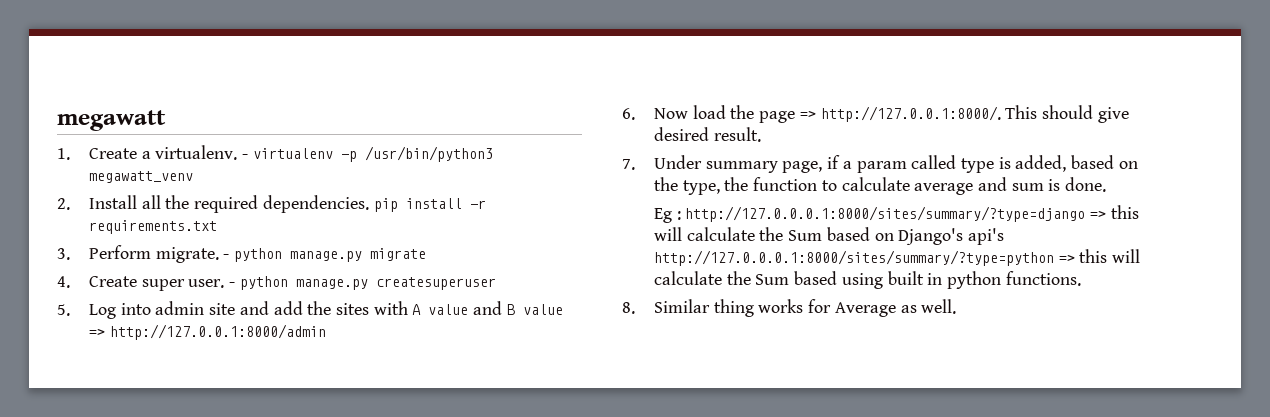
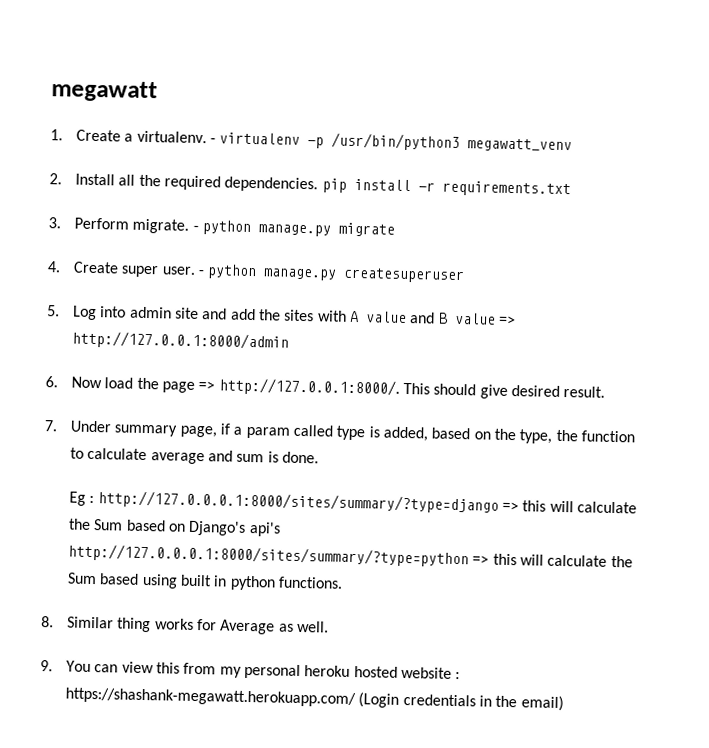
(957, 306) none -> [40,660,461,680] [65,687,564,712] // 9. You can view this from my personal heroku hosted website : https://shashank-megawatt.herokuapp.com/ (Login credentials in the email)

